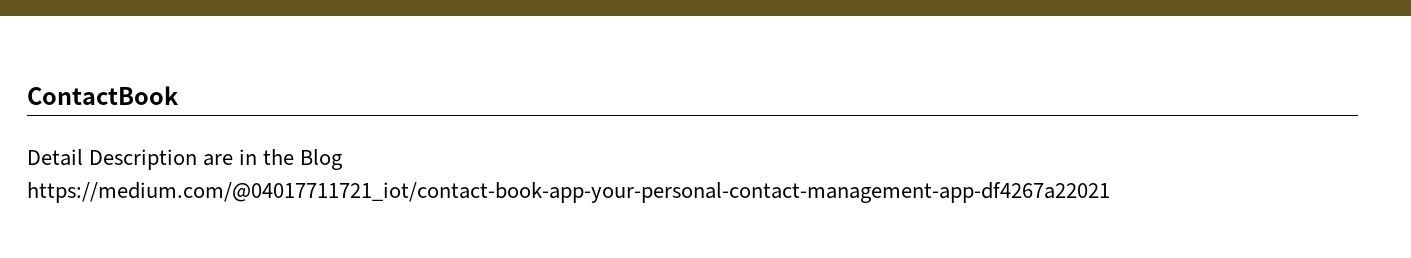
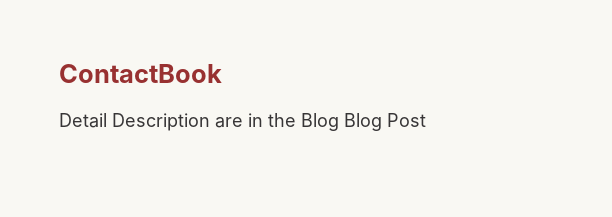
[27,182,1110,203] https://medium.com/@04017711721_iot/contact-book-app-your-personal-contact-management-app-df4267a22021 -> [344,113,426,131] Blog Post

